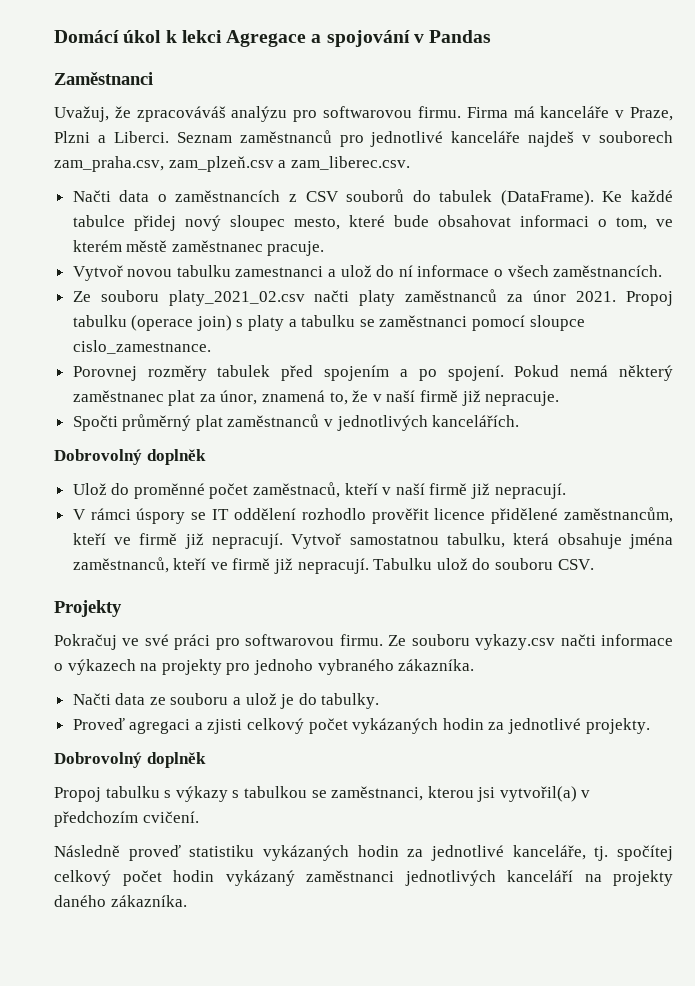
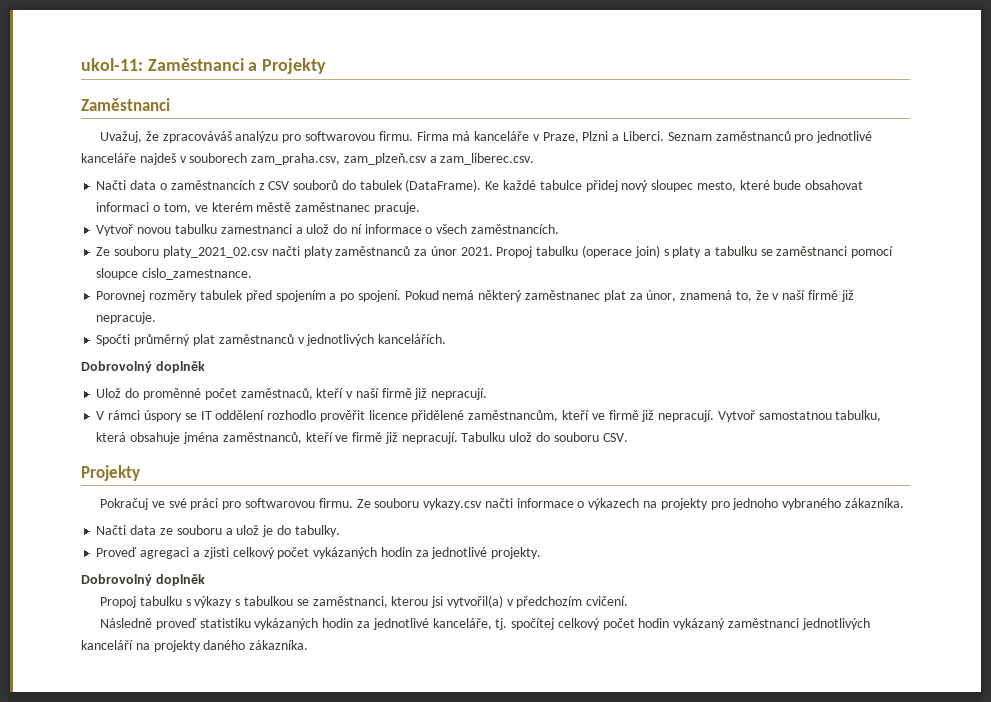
[54,30,492,47] Domácí úkol k lekci Agregace a spojování v Pandas -> [81,58,327,74] ukol-11: Zaměstnanci a Projekty

